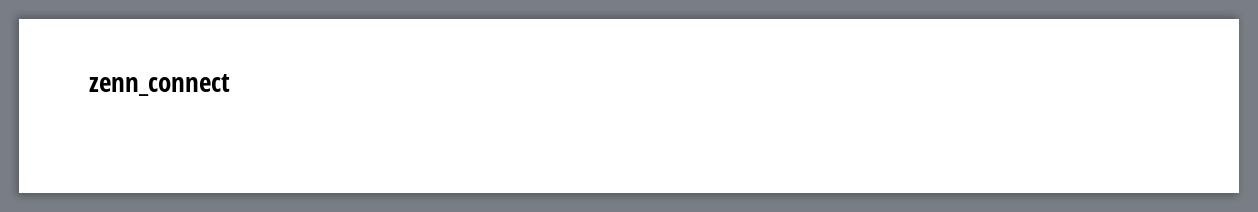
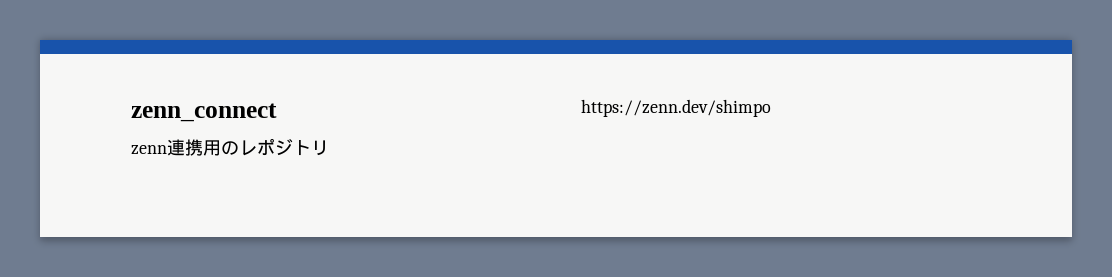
(230, 85) none -> [131,138,329,156] [581,99,771,117] // zenn連携用のレポジトリ // https://zenn.dev/shimpo

